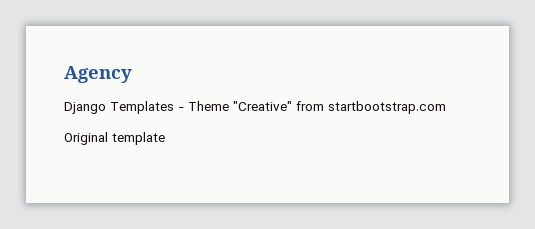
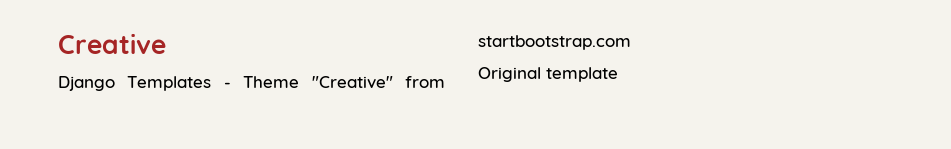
[64,66,132,83] Agency -> [58,33,166,54] Creative

